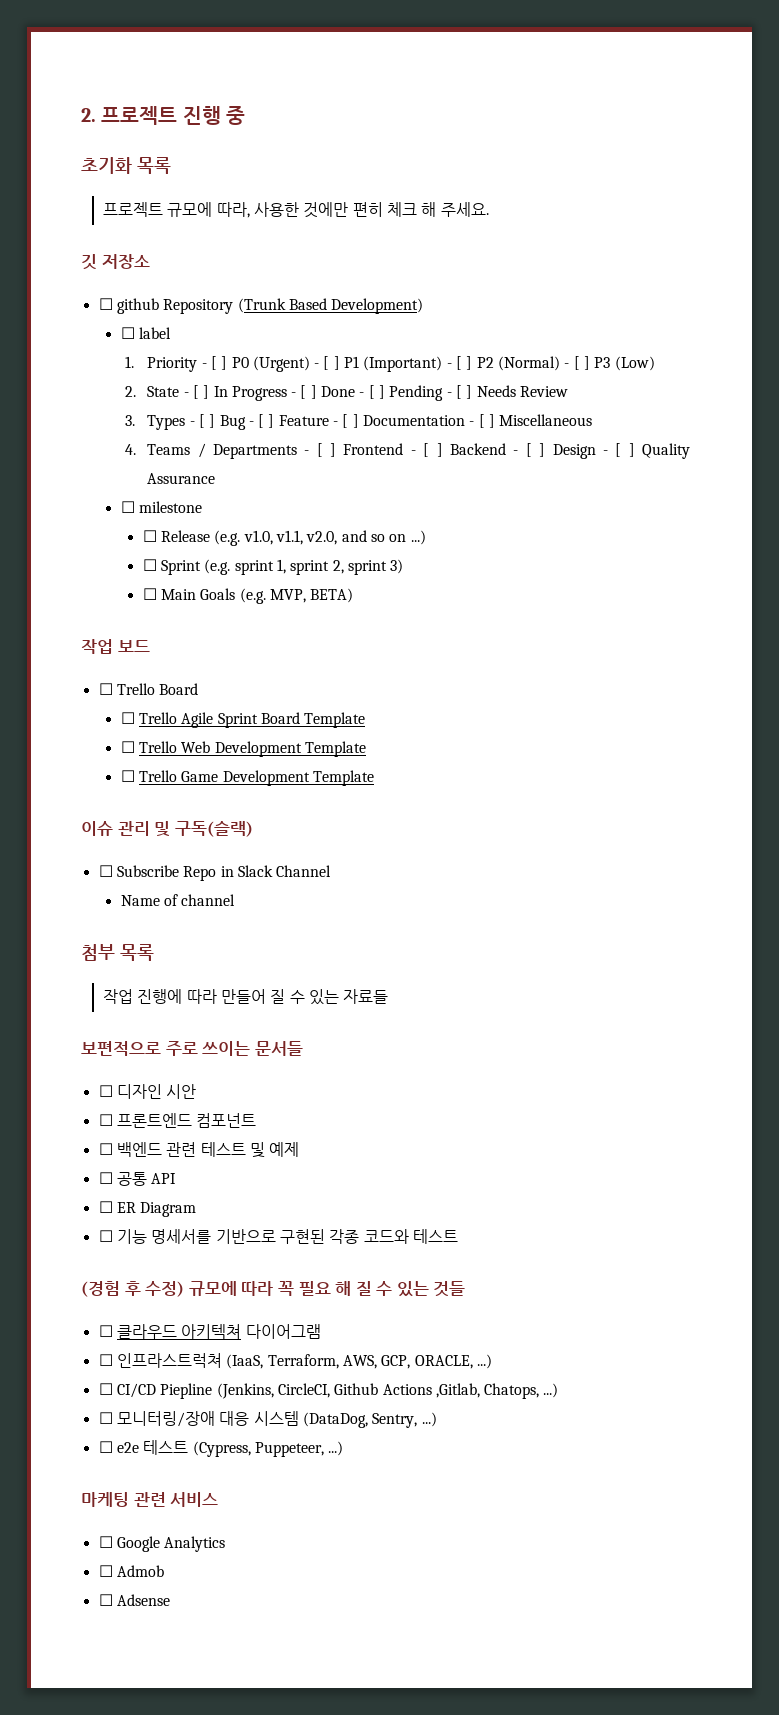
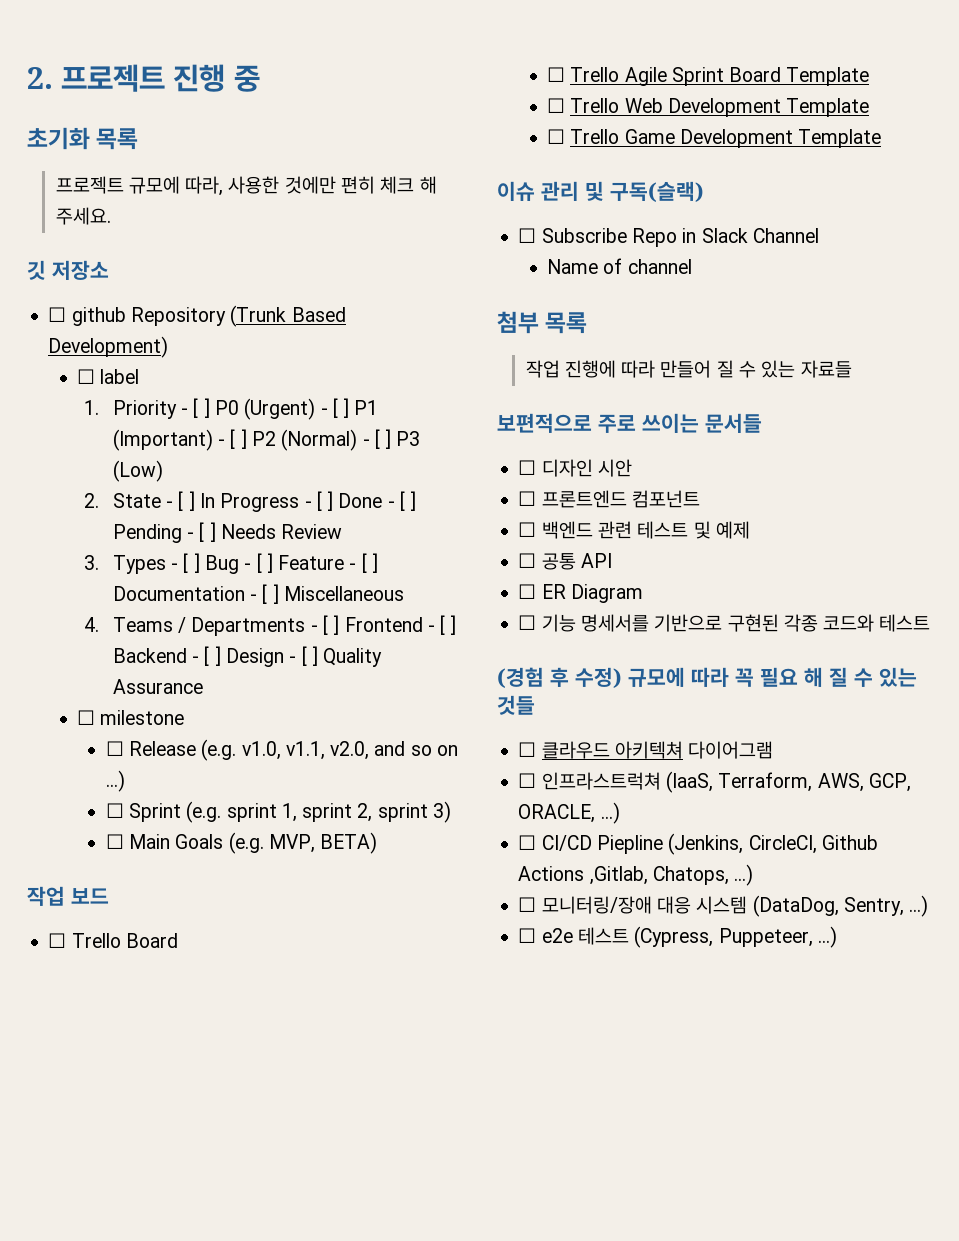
[81,1492,219,1507] [98,1536,226,1552] [98,1565,164,1577] [98,1594,170,1606] // 마케팅 관련 서비스 // ☐ Google Analytics // ☐ Admob // ☐ Adsense -> (837, 937) none

